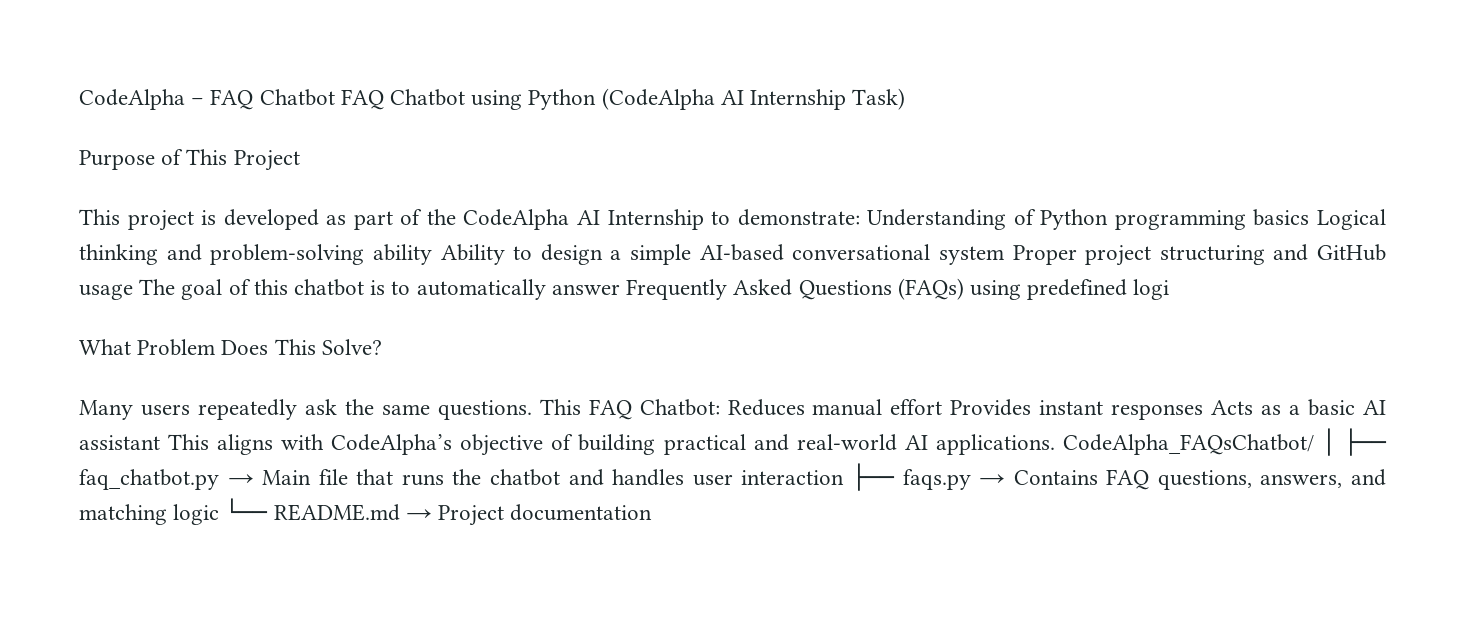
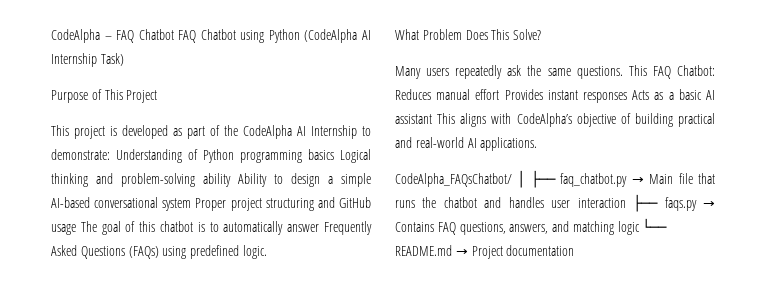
[1133,279,1170,300] logi -> [242,245,267,259] logic.
(1055, 444) none -> (538, 144) //

